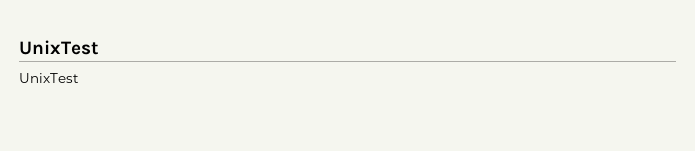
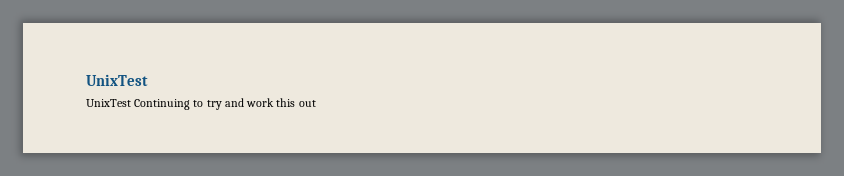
(79, 78) none -> [134,98,316,110] Continuing to try and work this out

